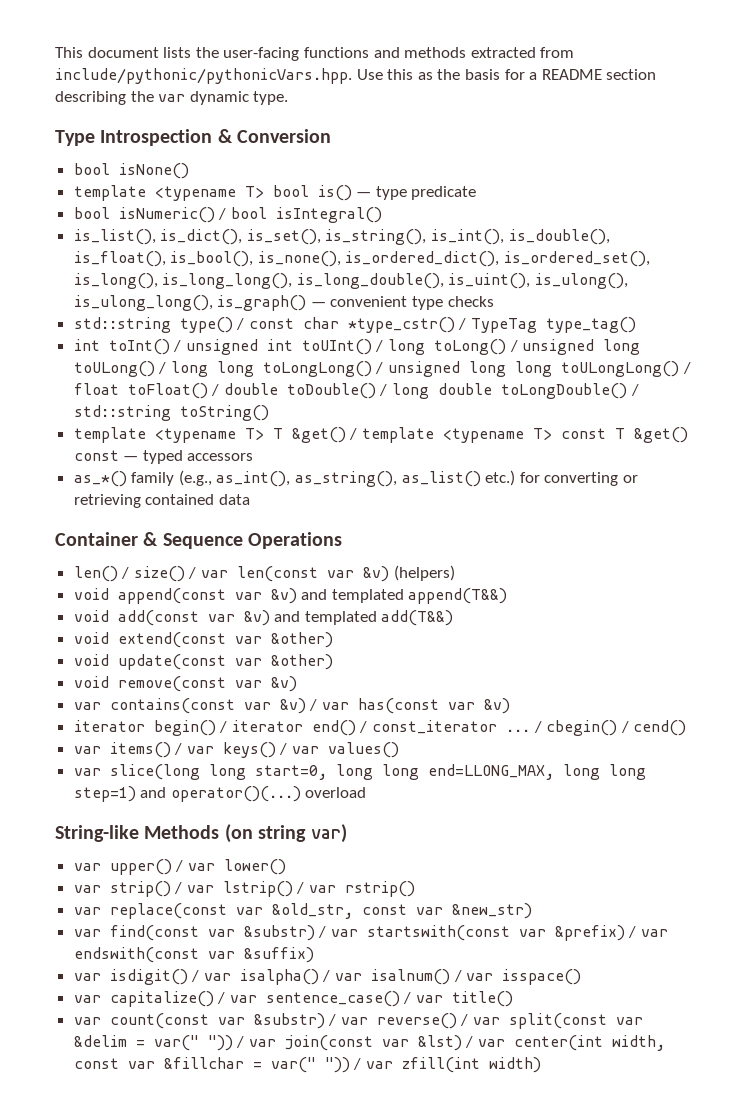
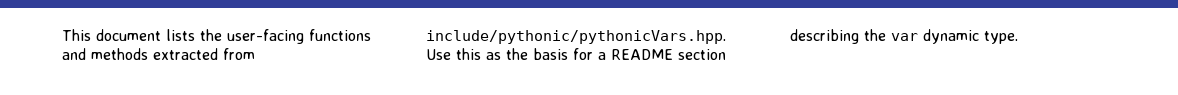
[55,129,332,146] [73,163,189,179] [73,185,477,201] [73,207,382,223] [73,229,610,245] [73,251,651,267] [73,273,629,289] [73,295,494,311] [73,317,637,333] [73,339,641,355] [73,361,691,377] [73,383,639,399] [73,405,269,421] [73,427,688,443] [73,450,254,464] [73,470,639,487] [73,494,250,508] [55,532,343,549] [73,565,455,582] [73,588,508,604] [73,610,454,626] [73,632,333,648] [73,654,333,670] [73,676,297,692] [73,698,510,714] [73,720,687,736] [73,742,400,758] [73,764,646,780] [73,786,367,802] [55,824,347,843] [73,859,286,875] [73,881,416,897] [73,903,532,919] [73,925,669,941] [73,947,314,963] [73,969,582,985] [73,991,514,1007] [73,1013,644,1029] [73,1035,666,1051] [73,1057,541,1073] // Type Introspection & Conversion // bool isNone() // template <typename T> bool is() — type predicate // bool isNumeric() / bool isIntegral() // is_list(), is_dict(), is_set(), is_string(), is_int(), is_double(), is_float(), is_bool(), is_none(), is_ordered_dict(), is_ordered_set(), is_long(), is_long_long(), is_long_double(), is_uint(), is_ulong(), is_ulong_long(), is_graph() — convenient type checks // std::string type() / const char *type_cstr() / TypeTag type_tag() // int toInt() / unsigned int toUInt() / long toLong() / unsigned long toULong() / long long toLongLong() / unsigned long long toULongLong() / float toFloat() / double toDouble() / long double toLongDouble() / std::string toString() // template <typename T> T &get() / template <typename T> const T &get() const — typed accessors // as_*() family (e.g., as_int(), as_string(), as_list() etc.) for converting or retrieving contained data // Container & Sequence Operations // len() / size() / var len(const var &v) (helpers) // void append(const var &v) and templated append(T&&) // void add(const var &v) and templated add(T&&) // void extend(const var &other) // void update(const var &other) // void remove(const var &v) // var contains(const var &v) / var has(const var &v) // iterator begin() / iterator end() / const_iterator ... / cbegin() / cend() // var items() / var keys() / var values() // var slice(long long start=0, long long end=LLONG_MAX, long long step=1) and operator()(...) overload // String-like Methods (on string var) // var upper() / var lower() // var strip() / var lstrip() / var rstrip() // var replace(const var &old_str, const var &new_str) // var find(const var &substr) / var startswith(const var &prefix) / var endswith(const var &suffix) // var isdigit() / var isalpha() / var isalnum() / var isspace() // var capitalize() / var sentence_case() / var title() // var count(const var &substr) / var reverse() / var split(const var &delim = var(" ")) / var join(const var &lst) / var center(int width, const var &fillchar = var(" ")) / var zfill(int width) -> (1018, 37) none

